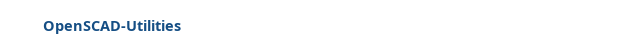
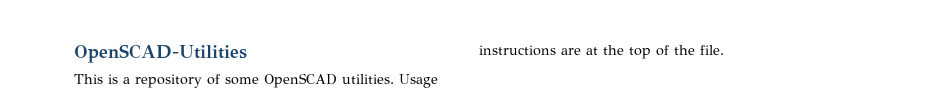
(181, 27) none -> [74,73,438,88] [479,45,724,59] // This is a repository of some OpenSCAD utilities. Usage instructions are at the top of the file.

